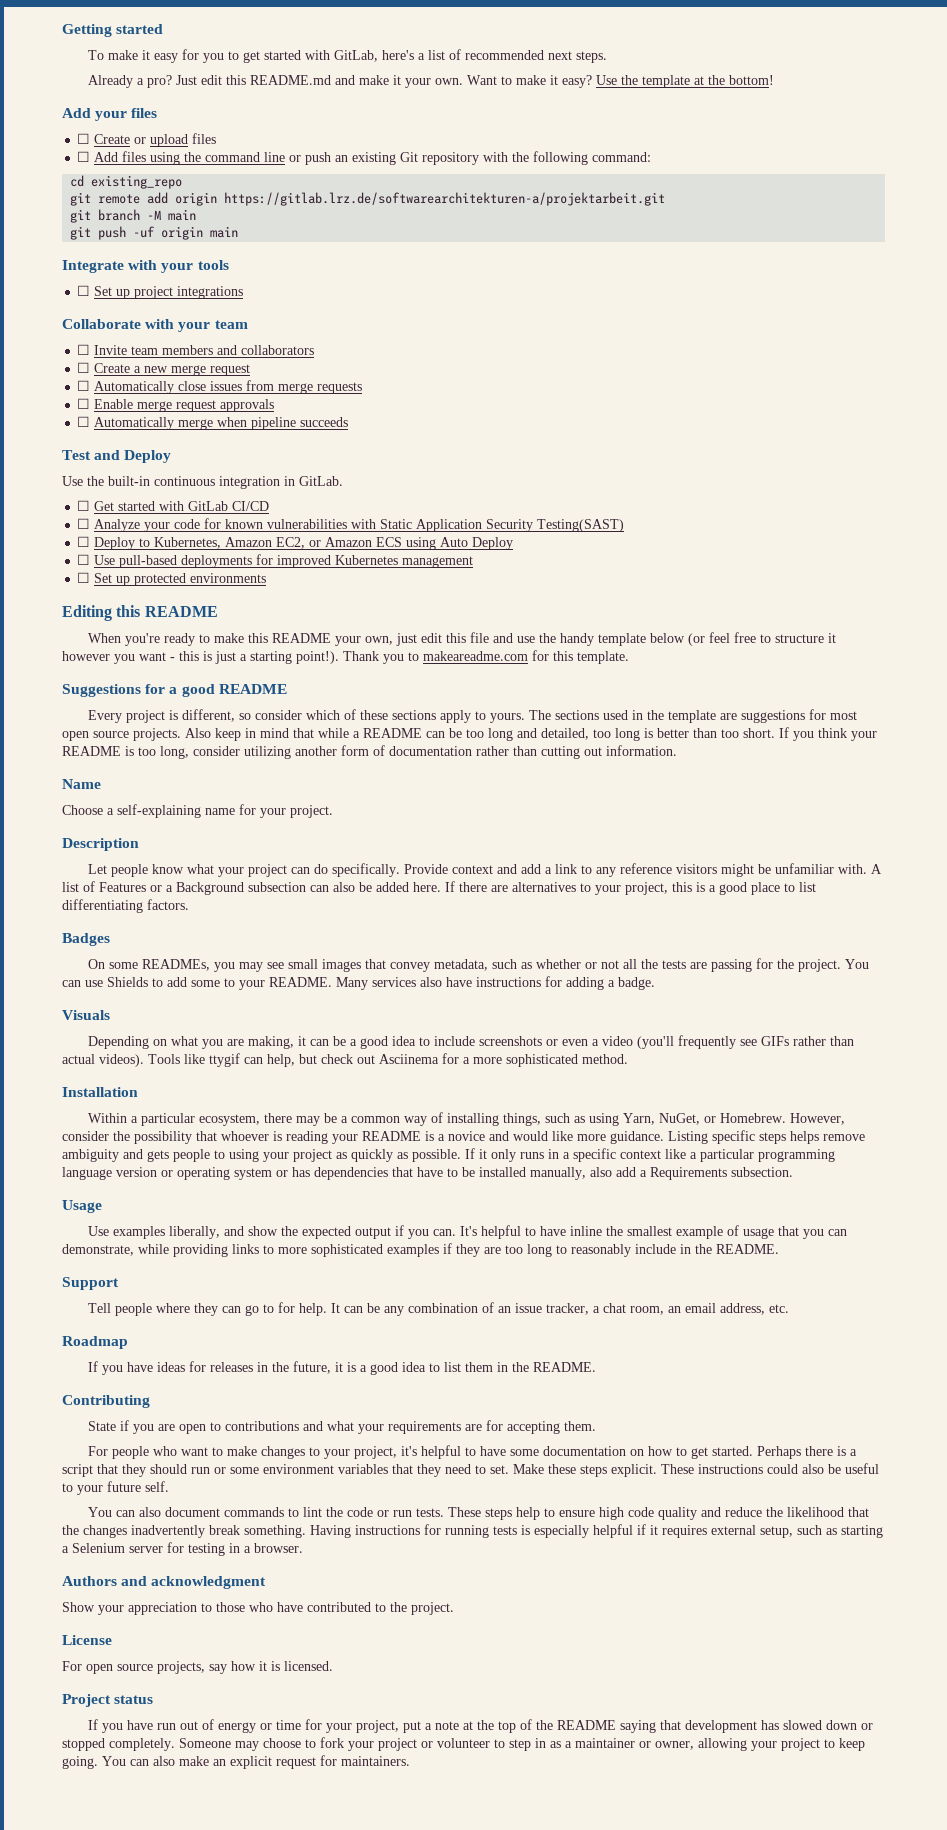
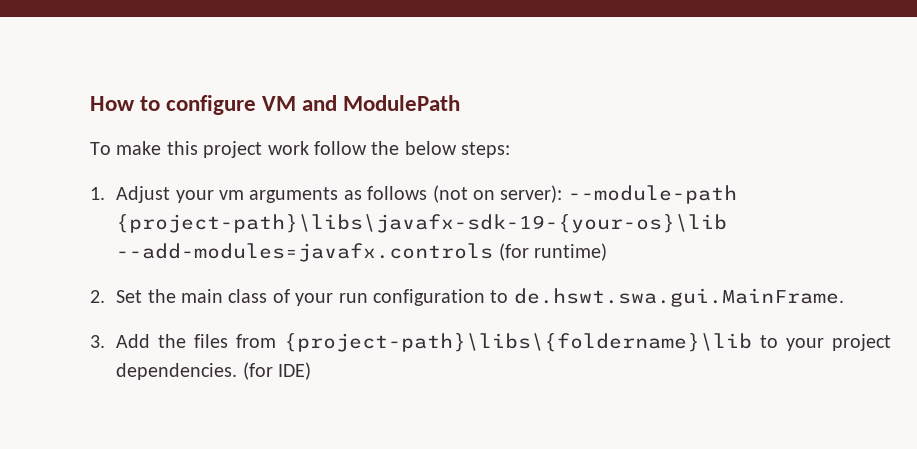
[62,24,164,37] [88,49,608,63] [88,75,775,88] [62,108,158,121] [77,133,217,147] [77,151,652,165] [70,175,183,189] [70,192,666,206] [70,209,197,223] [70,226,239,240] [62,260,229,273] [77,285,244,299] [62,319,248,332] [77,344,315,355] [77,362,251,376] [77,380,363,394] [77,398,275,412] [77,416,349,430] [62,450,172,463] [62,476,343,489] [77,500,270,511] [77,518,625,532] [77,536,514,550] [77,554,474,568] [77,572,267,586] [62,605,218,621] [88,632,837,646] [62,650,629,664] [62,684,287,697] [88,709,858,723] [62,727,877,741] [62,745,677,759] [62,779,101,789] [62,804,333,818] [62,838,139,851] [88,863,883,877] [62,881,816,895] [62,899,189,913] [62,933,110,946] [88,958,870,972] [62,976,655,990] [62,1010,110,1020] [88,1035,855,1049] [62,1053,628,1067] [62,1087,138,1097] [88,1112,846,1126] [62,1130,865,1144] [62,1148,835,1162] [62,1167,793,1180] [62,1200,102,1213] [88,1225,848,1239] [62,1243,779,1257] [62,1277,119,1290] [88,1302,790,1316] [62,1336,128,1349] [88,1361,597,1375] [62,1395,150,1408] [88,1420,597,1434] [88,1445,858,1459] [62,1463,879,1477] [62,1481,169,1495] [88,1507,870,1520] [62,1524,883,1538] [62,1542,303,1556] [62,1576,267,1589] [62,1602,454,1615] [62,1635,112,1645] [62,1661,333,1674] [62,1694,154,1707] [88,1719,874,1733] [62,1737,865,1751] [62,1755,410,1769] Getting started // To make it easy for you to get started with GitLab, here's a list of recommended next steps. // Already a pro? Just edit this README.md and make it your own. Want to make it easy? Use the template at the bottom! // Add your files // ☐ Create or upload files // ☐ Add files using the command line or push an existing Git repository with the following command: // cd existing_repo // git remote add origin https://gitlab.lrz.de/softwarearchitekturen-a/projektarbeit.git // git branch -M main // git push -uf origin main // Integrate with your tools // ☐ Set up project integrations // Collaborate with your team // ☐ Invite team members and collaborators // ☐ Create a new merge request // ☐ Automatically close issues from merge requests // ☐ Enable merge request approvals // ☐ Automatically merge when pipeline succeeds // Test and Deploy // Use the built-in continuous integration in GitLab. // ☐ Get started with GitLab CI/CD // ☐ Analyze your code for known vulnerabilities with Static Application Security Testing(SAST) // ☐ Deploy to Kubernetes, Amazon EC2, or Amazon ECS using Auto Deploy // ☐ Use pull-based deployments for improved Kubernetes management // ☐ Set up protected environments // Editing this README // When you're ready to make this README your own, just edit this file and use the handy template below (or feel free to structure it however you want - this is just a starting point!). Thank you to makeareadme.com for this template. // Suggestions for a good README // Every project is different, so consider which of these sections apply to yours. The sections used in the template are suggestions for most open source projects. Also keep in mind that while a README can be too long and detailed, too long is better than too short. If you think your README is too long, consider utilizing another form of documentation rather than cutting out information. // Name // Choose a self-explaining name for your project. // Description // Let people know what your project can do specifically. Provide context and add a link to any reference visitors might be unfamiliar with. A list of Features or a Background subsection can also be added here. If there are alternatives to your project, this is a good place to list differentiating factors. // Badges // On some READMEs, you may see small images that convey metadata, such as whether or not all the tests are passing for the project. You can use Shields to add some to your README. Many services also have instructions for adding a badge. // Visuals // Depending on what you are making, it can be a good idea to include screenshots or even a video (you'll frequently see GIFs rather than actual videos). Tools like ttygif can help, but check out Asciinema for a more sophisticated method. // Installation // Within a particular ecosystem, there may be a common way of installing things, such as using Yarn, NuGet, or Homebrew. However, consider the possibility that whoever is reading your README is a novice and would like more guidance. Listing specific steps helps remove ambiguity and gets people to using your project as quickly as possible. If it only runs in a specific context like a particular programming language version or operating system or has dependencies that have to be installed manually, also add a Requirements subsection. // Usage // Use examples liberally, and show the expected output if you can. It's helpful to have inline the smallest example of usage that you can demonstrate, while providing links to more sophisticated examples if they are too long to reasonably include in the README. // Support // Tell people where they can go to for help. It can be any combination of an issue tracker, a chat room, an email address, etc. // Roadmap // If you have ideas for releases in the future, it is a good idea to list them in the README. // Contributing // State if you are open to contributions and what your requirements are for accepting them. // For people who want to make changes to your project, it's helpful to have some documentation on how to get started. Perhaps there is a script that they should run or some environment variables that they need to set. Make these steps explicit. These instructions could also be useful to your future self. // You can also document commands to lint the code or run tests. These steps help to ensure high code quality and reduce the likelihood that the changes inadvertently break something. Having instructions for running tests is especially helpful if it requires external setup, such as starting a Selenium server for testing in a browser. // Authors and acknowledgment // Show your appreciation to those who have contributed to the project. // License // For open source projects, say how it is licensed. // Project status // If you have run out of energy or time for your project, put a note at the top of the README saying that development has slowed down or stopped completely. Someone may choose to fork your project or volunteer to step in as a maintainer or owner, allowing your project to keep going. You can also make an explicit request for maintainers. -> [90,95,461,115] [90,141,511,158] [90,185,737,204] [116,214,728,233] [116,243,608,262] [90,288,844,307] [90,333,892,352] [116,362,312,380] How to configure VM and ModulePath // To make this project work follow the below steps: // 1. Adjust your vm arguments as follows (not on server): --module-path {project-path}\libs\javafx-sdk-19-{your-os}\lib --add-modules=javafx.controls (for runtime) // 2. Set the main class of your run configuration to de.hswt.swa.gui.MainFrame. // 3. Add the files from {project-path}\libs\{foldername}\lib to your project dependencies. (for IDE)

